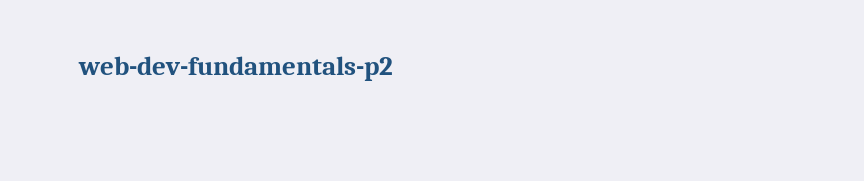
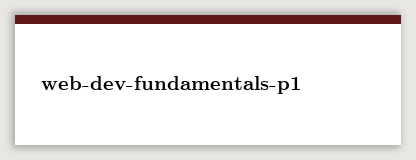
[78,56,393,81] web-dev-fundamentals-p2 -> [41,76,302,94] web-dev-fundamentals-p1

